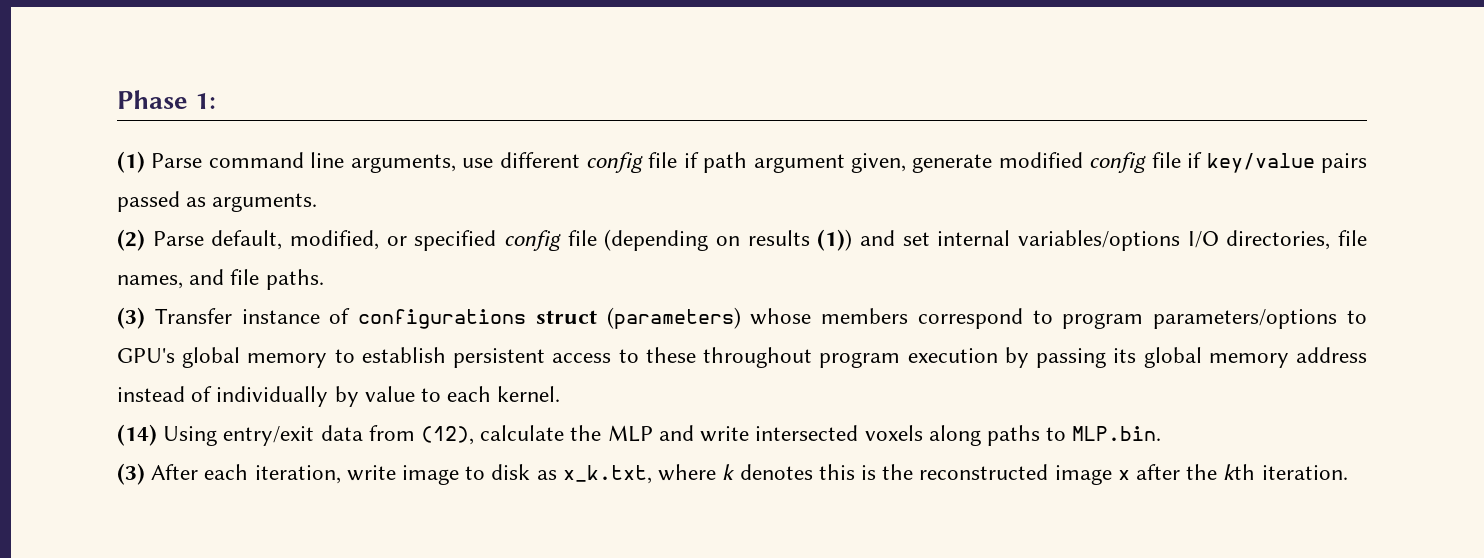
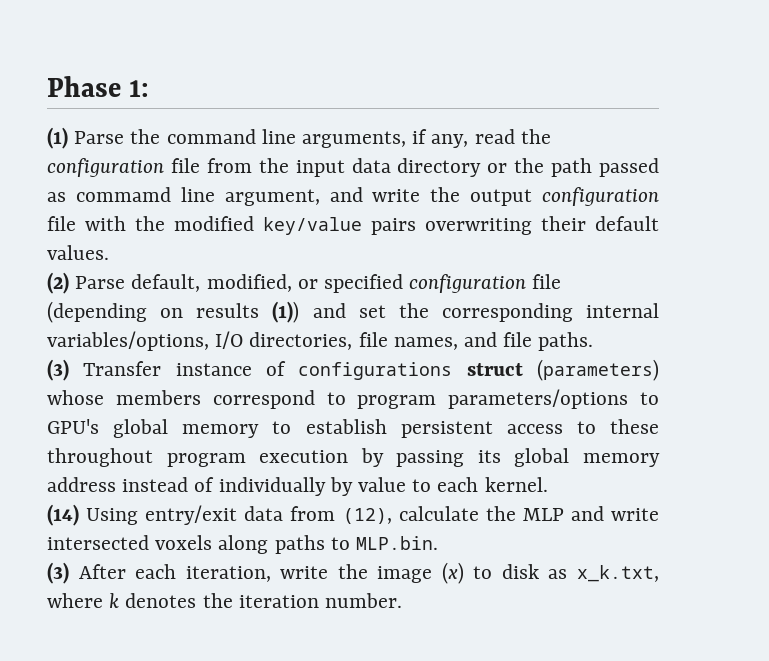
(203, 160) none -> [130,129,161,144] the
[462,152,1368,173] [117,191,318,212] use different config file if path argument given, generate modified config file if key/value pairs passed as arguments. -> [412,129,551,148] [47,158,659,177] [47,187,659,206] [47,216,659,235] [47,245,109,260] if any, read the configuration file from the input data directory or the path passed as commamd line argument, and write the output configuration file with the modified key/value pairs overwriting their default values.
[504,230,561,251] config -> [409,274,527,293] configuration
[937,230,1180,251] internal variables/options -> [398,303,659,322] [47,331,209,351] the corresponding internal variables/options,
[402,465,460,485] image -> [337,562,464,584] the image (x)
[818,464,1348,485] this is the reconstructed image x after the kth iteration. -> [202,593,403,608] the iteration number.

